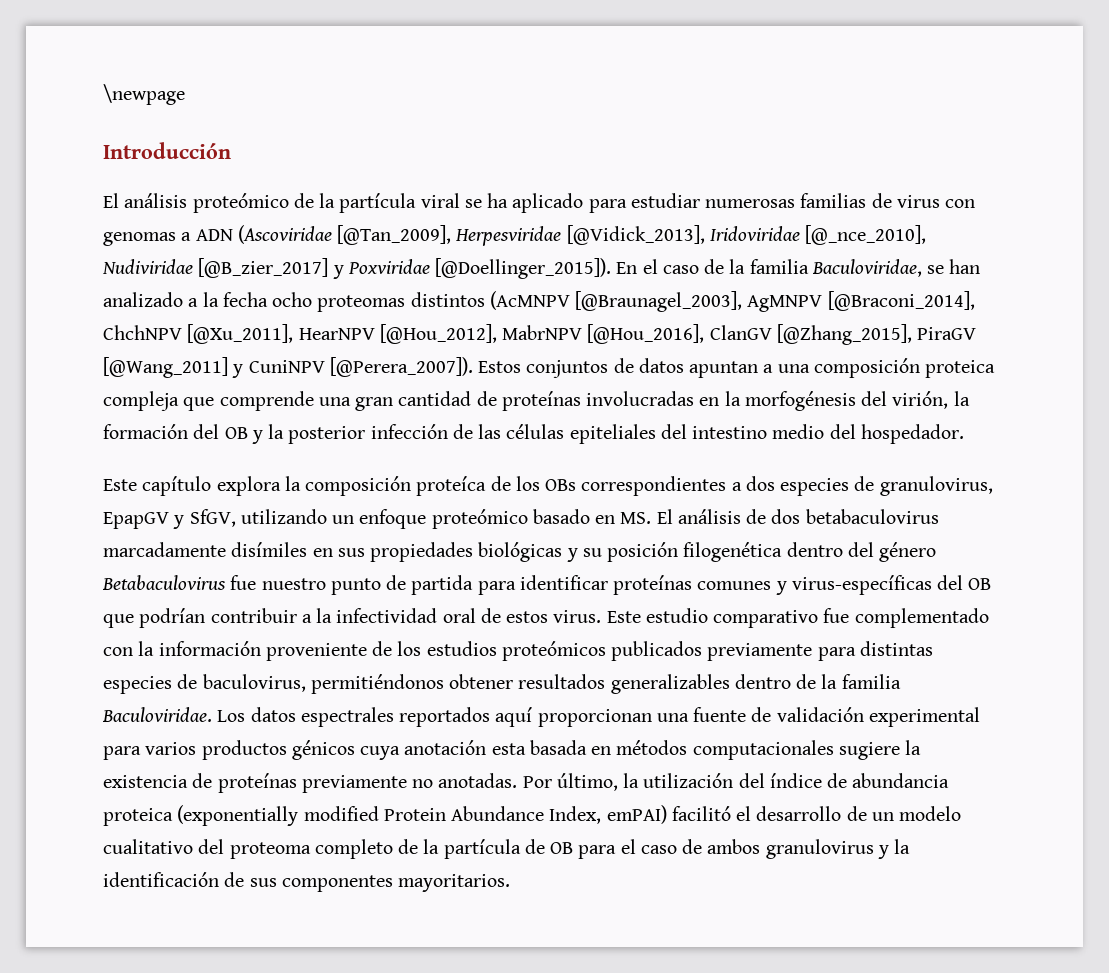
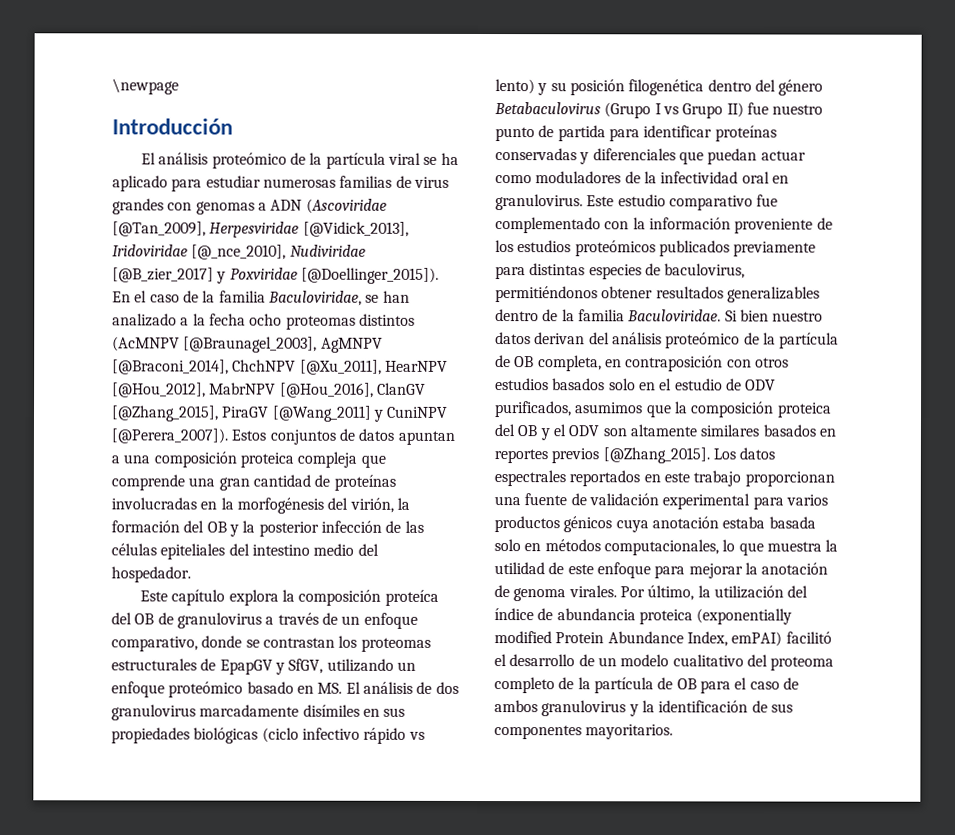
(940, 201) none -> [112,198,164,215] grandes
[490,476,993,496] de los OBs correspondientes a dos especies de granulovirus, -> [111,612,418,629] [111,635,431,652] [111,658,217,671] del OB de granulovirus a través de un enfoque comparativo, donde se contrastan los proteomas estructurales de
[805,509,939,524] betabaculovirus -> [111,704,196,721] granulovirus
(563, 552) none -> [261,727,425,744] [495,79,535,95] (ciclo infectivo rápido vs lento)
(226, 582) none -> [604,102,744,119] (Grupo I vs Grupo II)
[697,575,992,595] [103,608,602,628] comunes y virus-específicas del OB que podrían contribuir a la infectividad oral de estos virus. -> [495,148,806,165] [495,171,789,184] [495,194,583,211] conservadas y diferenciales que puedan actuar como moduladores de la infectividad oral en granulovirus.
(212, 714) none -> [724,309,824,322] [495,332,840,349] [495,355,789,372] [495,378,777,391] [495,401,832,418] [494,424,836,441] [494,447,710,464] Si bien nuestro datos derivan del análisis proteómico de la partícula de OB completa, en contraposición con otros estudios basados solo en el estudio de ODV purificados, asumimos que la composición proteica del OB y el ODV son altamente similares basados en reportes previos [@Zhang_2015].
[495,707,533,727] aquí -> [643,470,742,487] en este trabajo
[491,740,922,760] [103,773,518,793] esta basada en métodos computacionales sugiere la existencia de proteínas previamente no anotadas. -> [722,516,816,529] [494,539,839,556] [494,562,829,579] [494,585,617,602] estaba basada solo en métodos computacionales, lo que muestra la utilidad de este enfoque para mejorar la anotación de genoma virales.

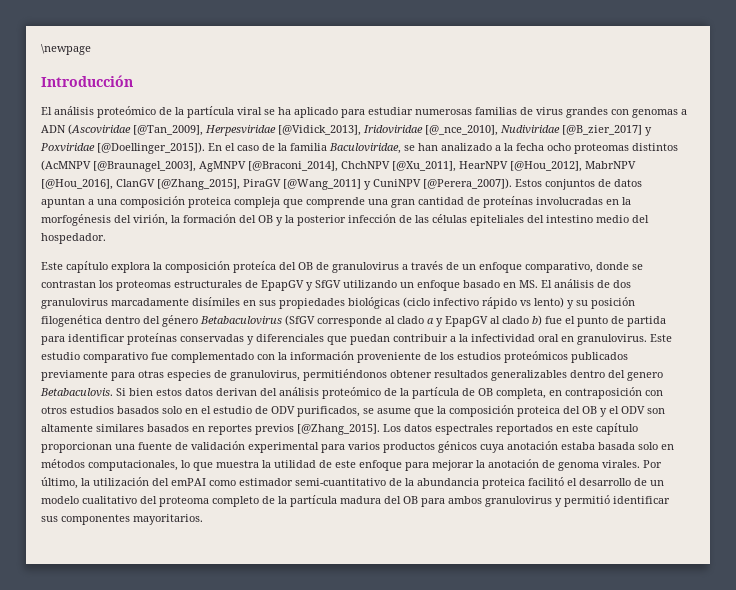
[288,658,324,674] SfGV, -> [315,280,341,288] SfGV
[168,681,244,698] proteómico -> (460, 285) none
[604,102,824,119] (Grupo I vs Grupo II) fue nuestro -> [285,315,575,327] (SfGV corresponde al clado a y EpapGV al clado b) fue el
[760,150,806,161] [495,171,641,184] actuar como moduladores de -> [393,334,456,342] contribuir a
[529,263,586,276] distintas -> [138,370,164,378] otras
[664,263,746,279] baculovirus, -> [230,370,300,381] granulovirus,
[542,309,722,322] de la familia Baculoviridae. -> [608,370,663,381] [40,388,113,397] del genero Betabaculovis.
[772,311,824,322] nuestro -> [156,388,182,396] estos
[575,402,644,414] asumimos -> [363,408,411,414] se asume
[693,470,742,487] trabajo -> [596,423,638,435] capítulo
[494,608,793,625] [494,631,783,647] índice de abundancia proteica (exponentially modified Protein Abundance Index, emPAI) -> [171,478,525,489] emPAI como estimador semi-cuantitativo de la abundancia proteica
[657,677,799,694] [494,700,768,717] de OB para el caso de ambos granulovirus y la identificación de -> [340,495,670,507] madura del OB para ambos granulovirus y permitió identificar

